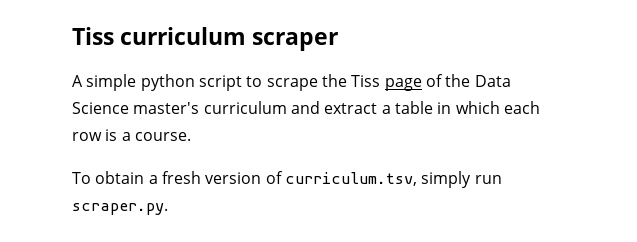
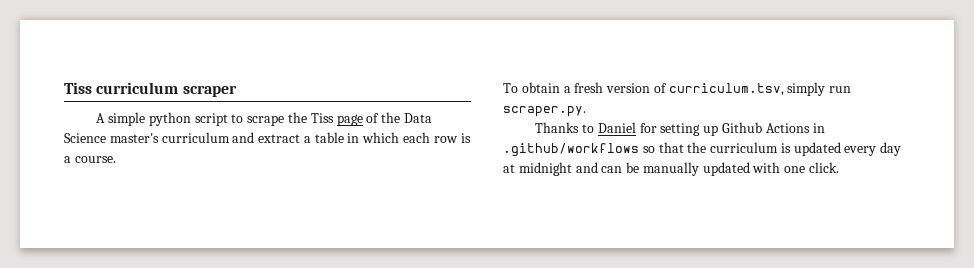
(168, 209) none -> [535,122,825,136] [503,142,902,157] [503,162,840,176] // Thanks to Daniel for setting up Github Actions in .github/workflows so that the curriculum is updated every day at midnight and can be manually updated with one click.

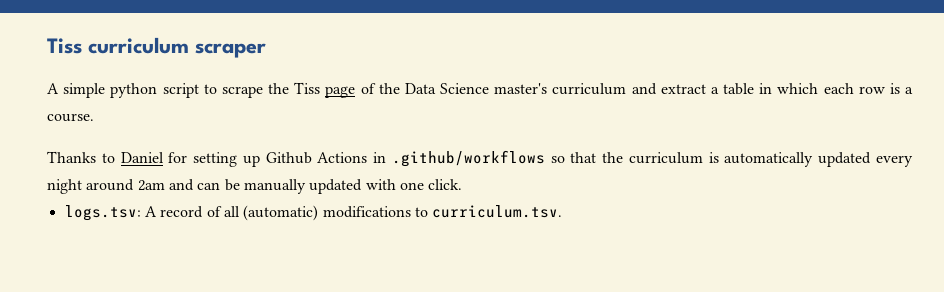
[503,82,852,96] [503,106,586,117] // To obtain a fresh version of curriculum.tsv, simply run scraper.py. -> (94, 117) none
(791, 148) none -> [724,152,814,167] automatically
[880,142,902,156] [503,162,572,176] day at midnight -> [47,179,165,194] night around 2am
(840, 167) none -> [64,205,563,221] // logs.tsv: A record of all (automatic) modifications to curriculum.tsv.

